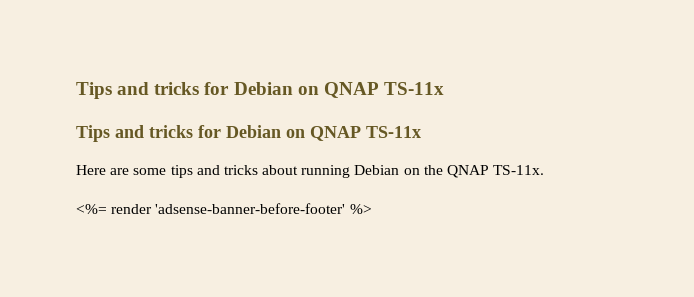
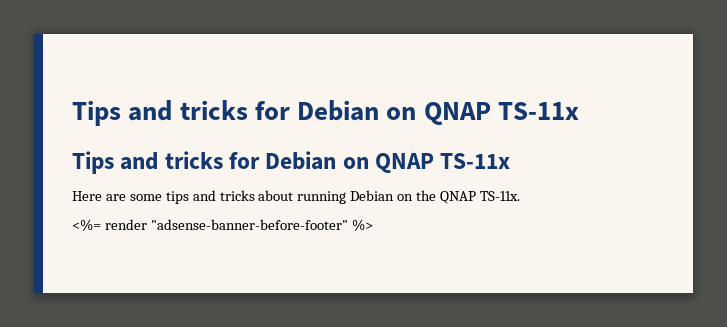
[155,203,346,214] 'adsense-banner-before-footer' -> [150,219,348,230] "adsense-banner-before-footer"

